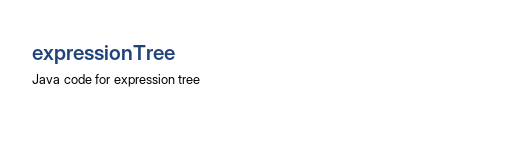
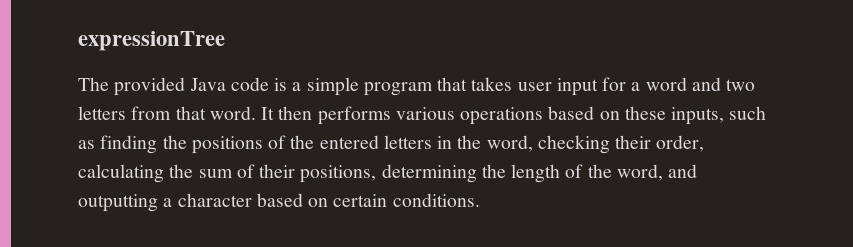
[32,74,201,87] Java code for expression tree -> [78,77,756,96] [78,106,767,125] [78,135,705,154] [78,164,698,183] [78,193,480,212] The provided Java code is a simple program that takes user input for a word and two letters from that word. It then performs various operations based on these inputs, such as finding the positions of the entered letters in the word, checking their order, calculating the sum of their positions, determining the length of the word, and outputting a character based on certain conditions.

